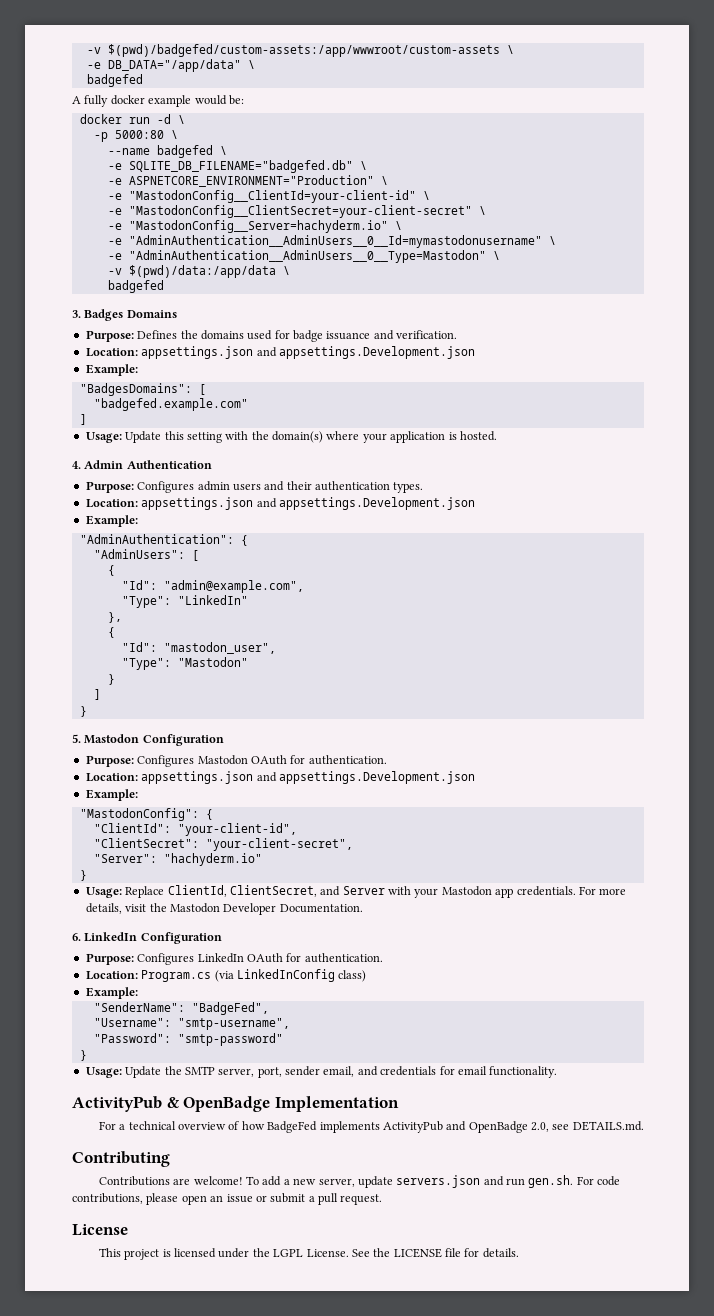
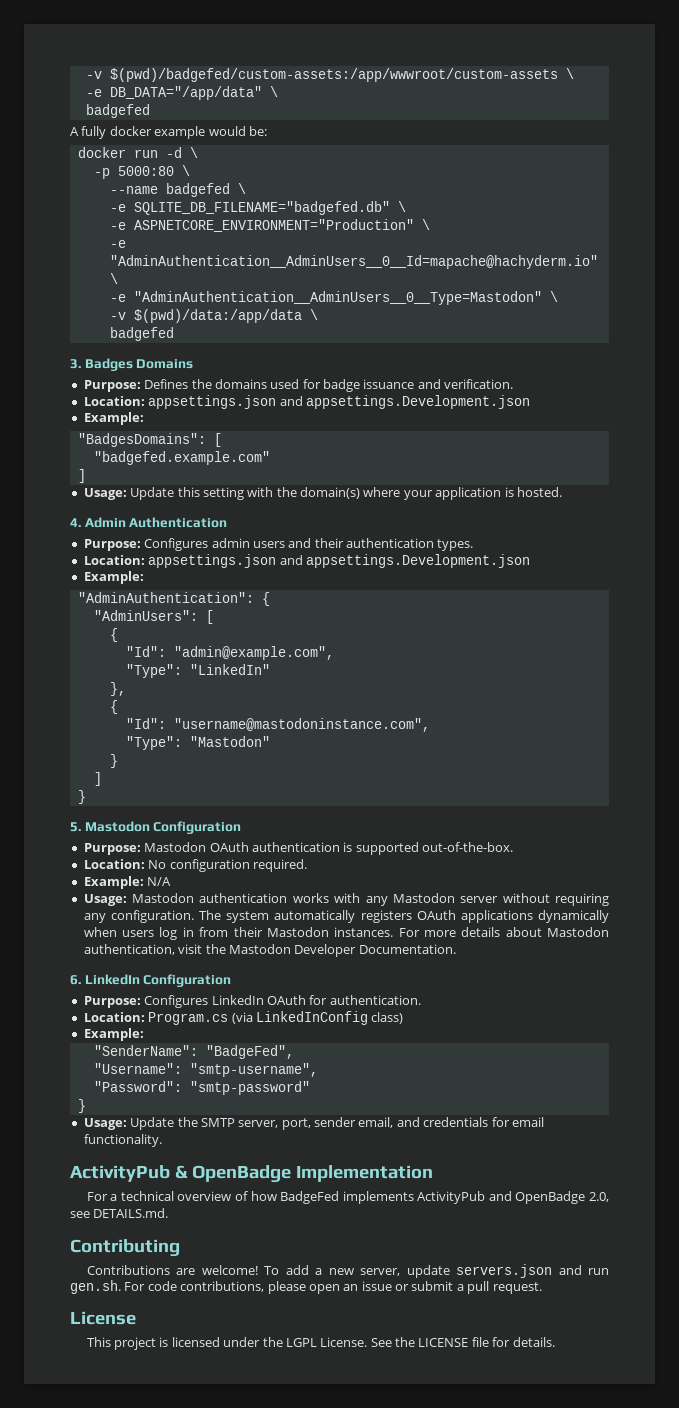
[128,190,430,203] [107,205,486,218] [107,220,402,233] [107,235,542,248] "MastodonConfig__ClientId=your-client-id" \ // -e "MastodonConfig__ClientSecret=your-client-secret" \ // -e "MastodonConfig__Server=hachyderm.io" \ // -e "AdminAuthentication__AdminUsers__0__Id=mymastodonusername" -> [109,255,598,269] "AdminAuthentication__AdminUsers__0__Id=mapache@hachyderm.io"
[163,642,276,654] "mastodon_user", -> [173,718,430,732] "username@mastodoninstance.com",
[137,755,195,767] Configures -> (141, 849) none
[290,755,387,765] [85,771,475,784] [85,789,138,801] [79,808,213,821] [93,823,297,836] [93,838,353,851] [93,853,262,866] [79,870,87,881] [85,885,627,898] [85,903,122,914] for authentication. // Location: appsettings.json and appsettings.Development.json // Example: // "MastodonConfig": { // "ClientId": "your-client-id", // "ClientSecret": "your-client-secret", // "Server": "hachyderm.io" // } // Usage: Replace ClientId, ClientSecret, and Server with your Mastodon app credentials. For more details, -> [251,842,513,855] [83,859,307,872] [83,876,172,889] [83,893,609,906] [83,910,609,923] [83,927,610,940] [83,944,175,955] authentication is supported out-of-the-box. // Location: No configuration required. // Example: N/A // Usage: Mastodon authentication works with any Mastodon server without requiring any configuration. The system automatically registers OAuth applications dynamically when users log in from their Mastodon instances. For more details about Mastodon authentication,

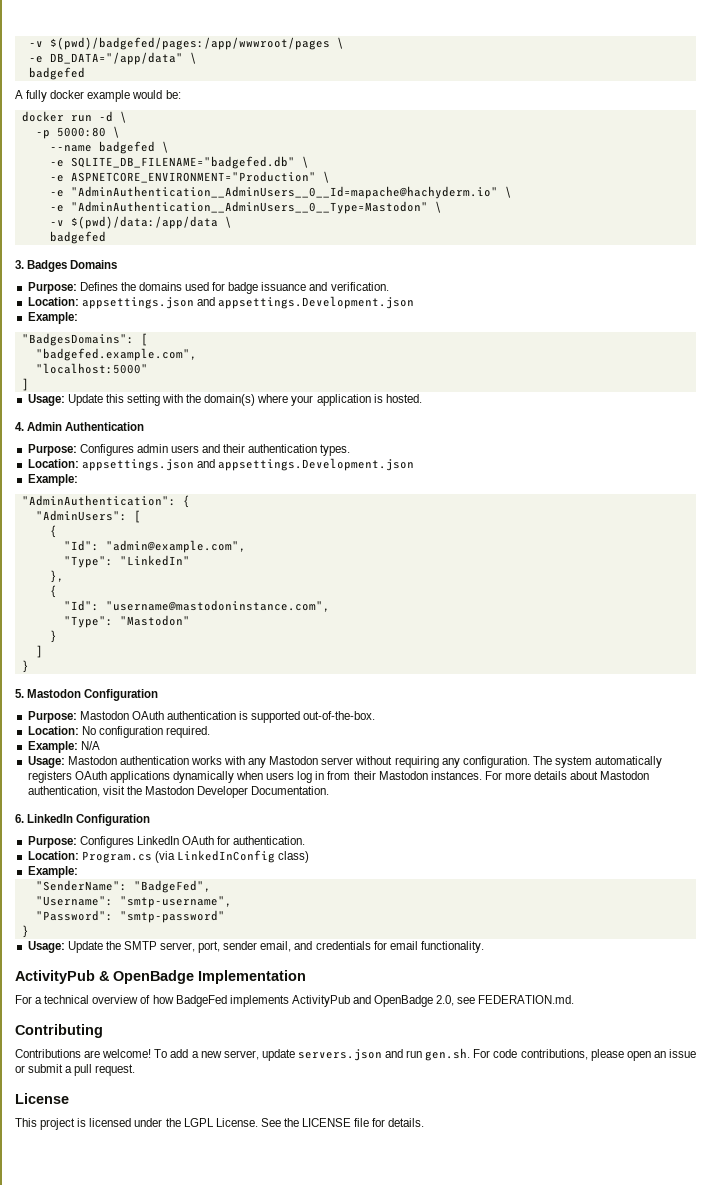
[85,68,558,82] -v $(pwd)/badgefed/custom-assets:/app/wwwroot/custom-assets -> [28,37,330,50] -v $(pwd)/badgefed/pages:/app/wwwroot/pages
[93,451,270,465] "badgefed.example.com" -> [35,348,197,361] [35,363,148,374] "badgefed.example.com", // "localhost:5000"
[93,1208,169,1218] DETAILS.md. -> [478,995,575,1004] FEDERATION.md.

